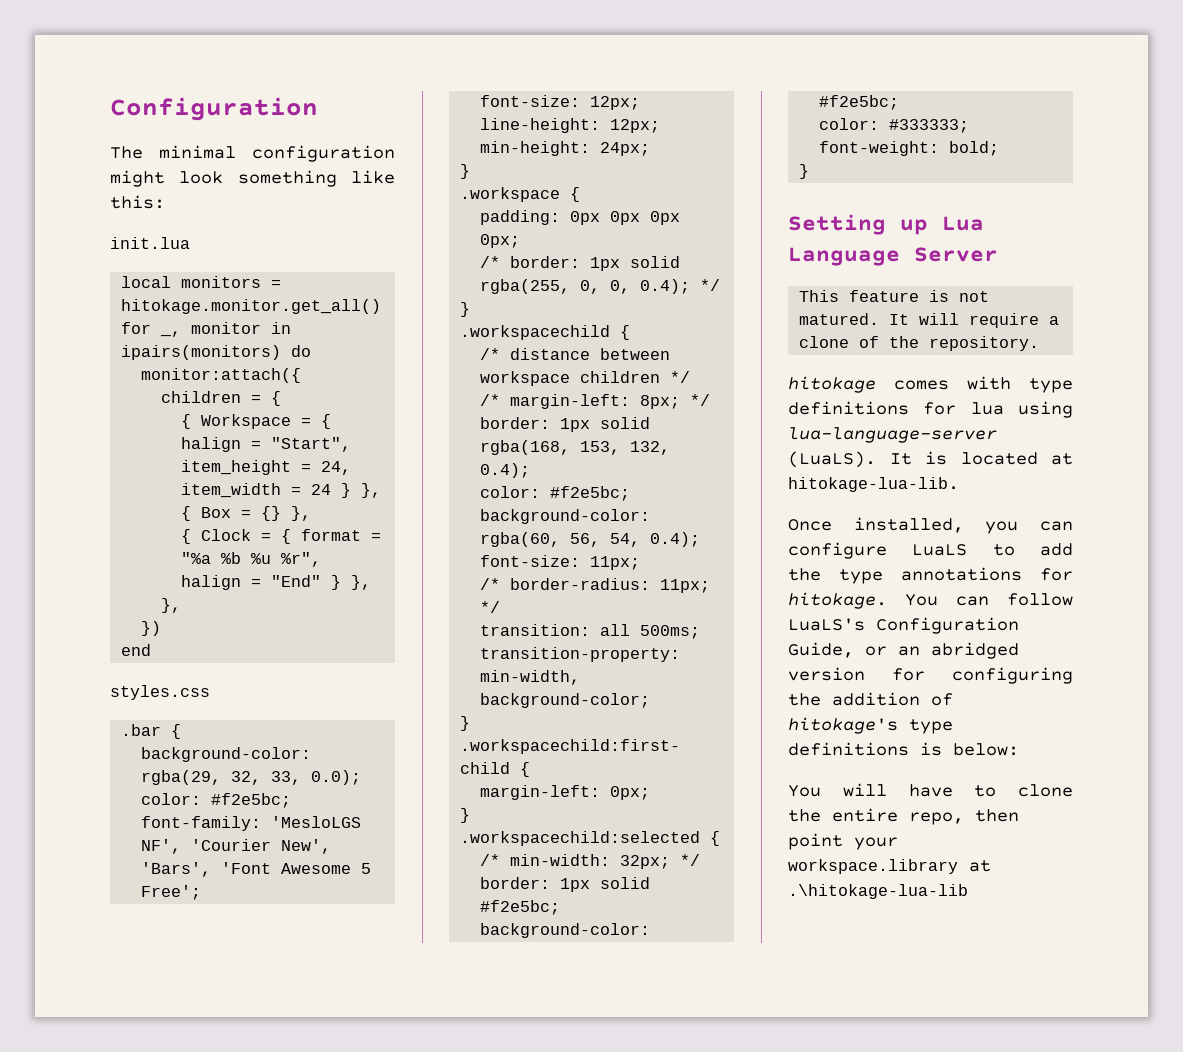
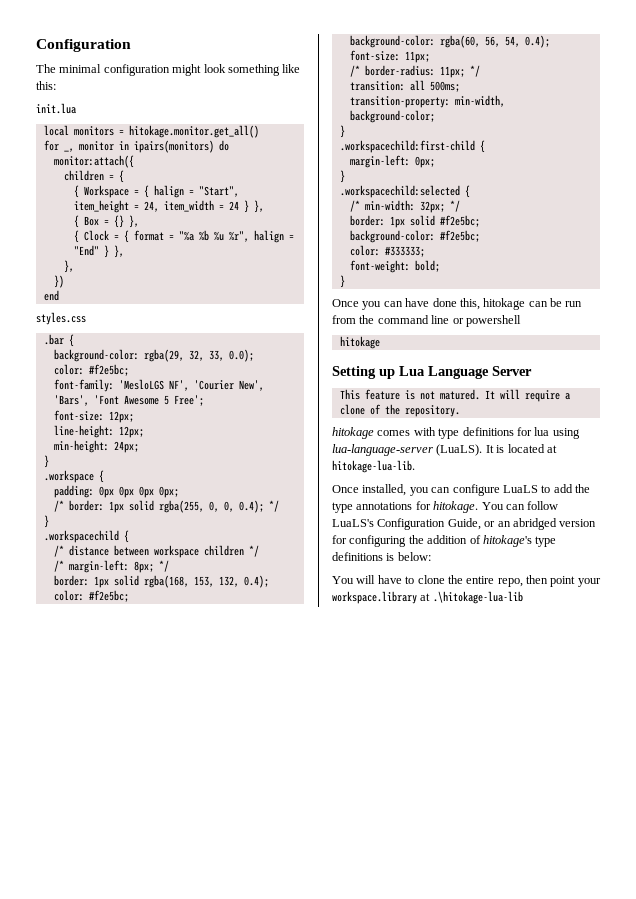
(810, 171) none -> [332,298,583,310] [332,315,521,327] [339,336,380,349] // Once you can have done this, hitokage can be run from the command line or powershell // hitokage

